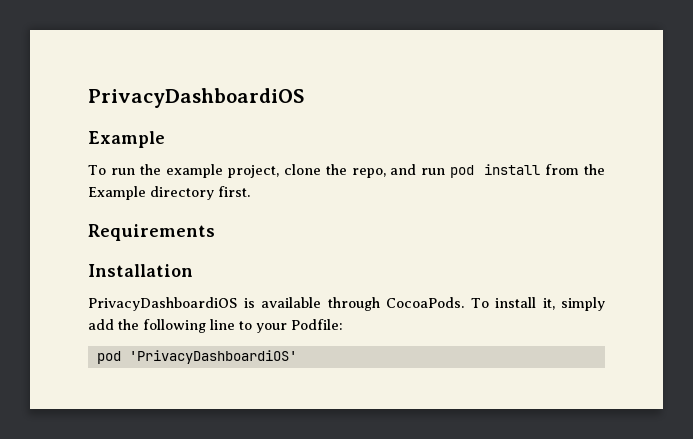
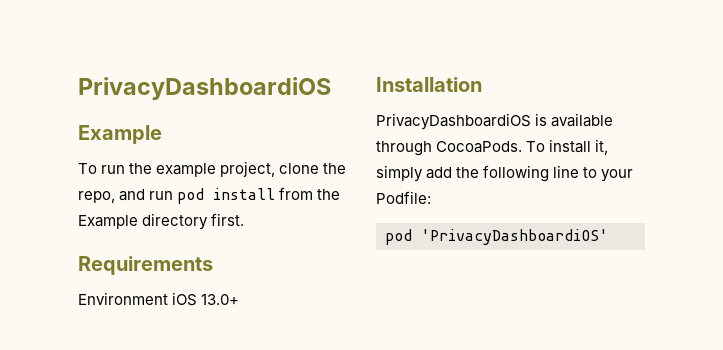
(215, 232) none -> [78,292,240,306] // Environment iOS 13.0+

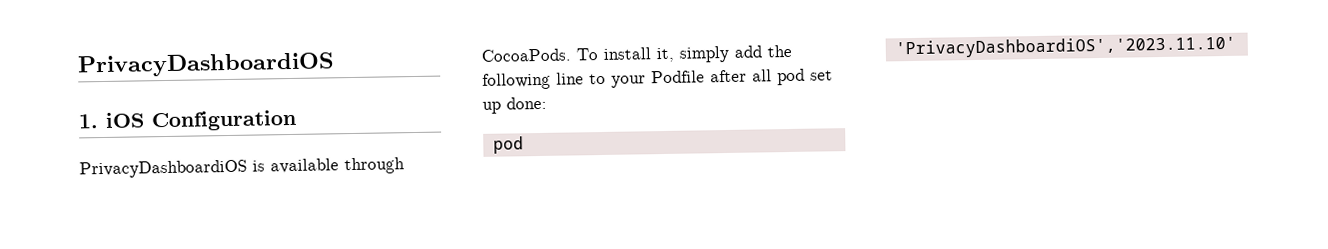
[78,125,162,144] [78,161,347,177] [78,187,341,204] [78,213,245,230] [78,256,213,275] [78,292,240,306] [376,77,482,92] Example // To run the example project, clone the repo, and run pod install from the Example directory first. // Requirements // Environment iOS 13.0+ // Installation -> [78,109,297,132] 1. iOS Configuration
[376,191,431,204] [385,229,608,245] Podfile: // pod 'PrivacyDashboardiOS' -> [651,68,833,86] [482,96,547,114] [492,136,524,154] [894,35,1236,59] Podfile after all pod set up done: // pod 'PrivacyDashboardiOS','2023.11.10'

